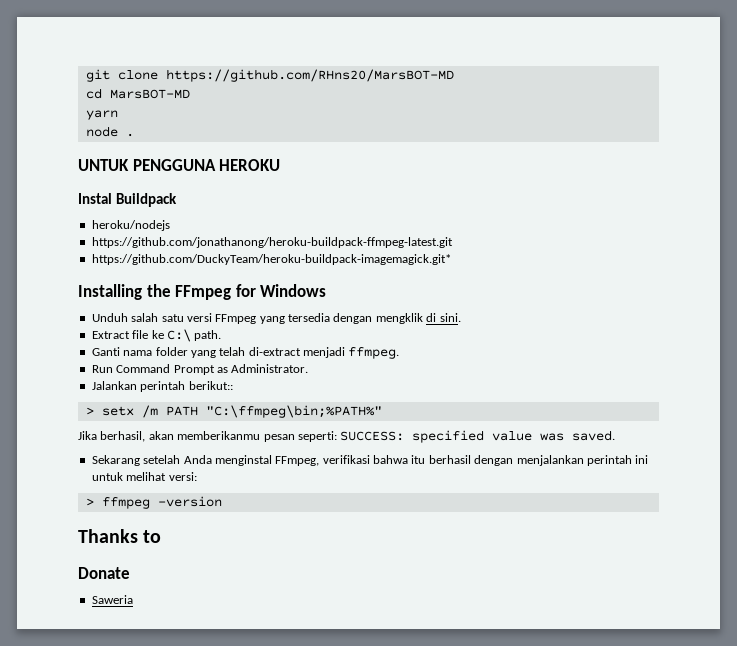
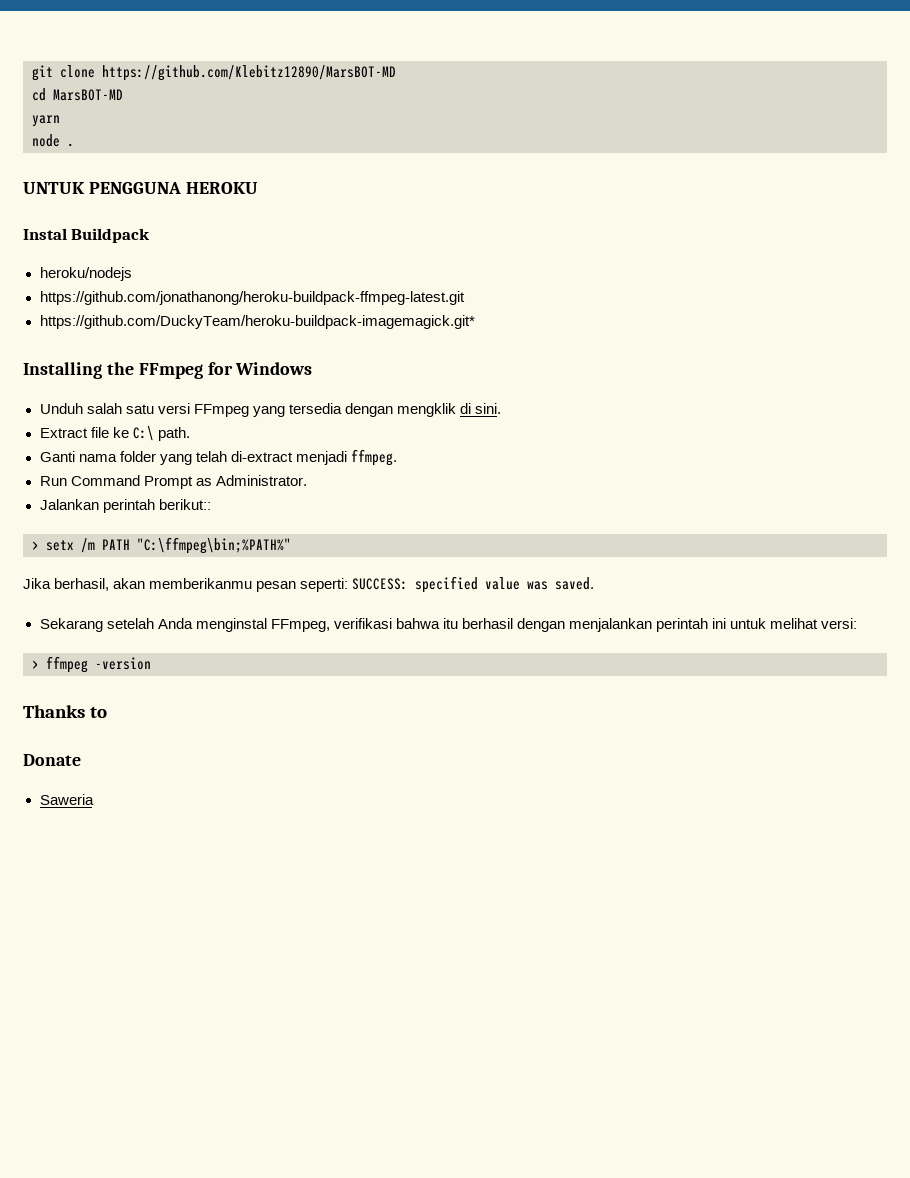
[165,69,454,82] https://github.com/RHns20/MarsBOT-MD -> [102,65,396,81] https://github.com/Klebitz12890/MarsBOT-MD

